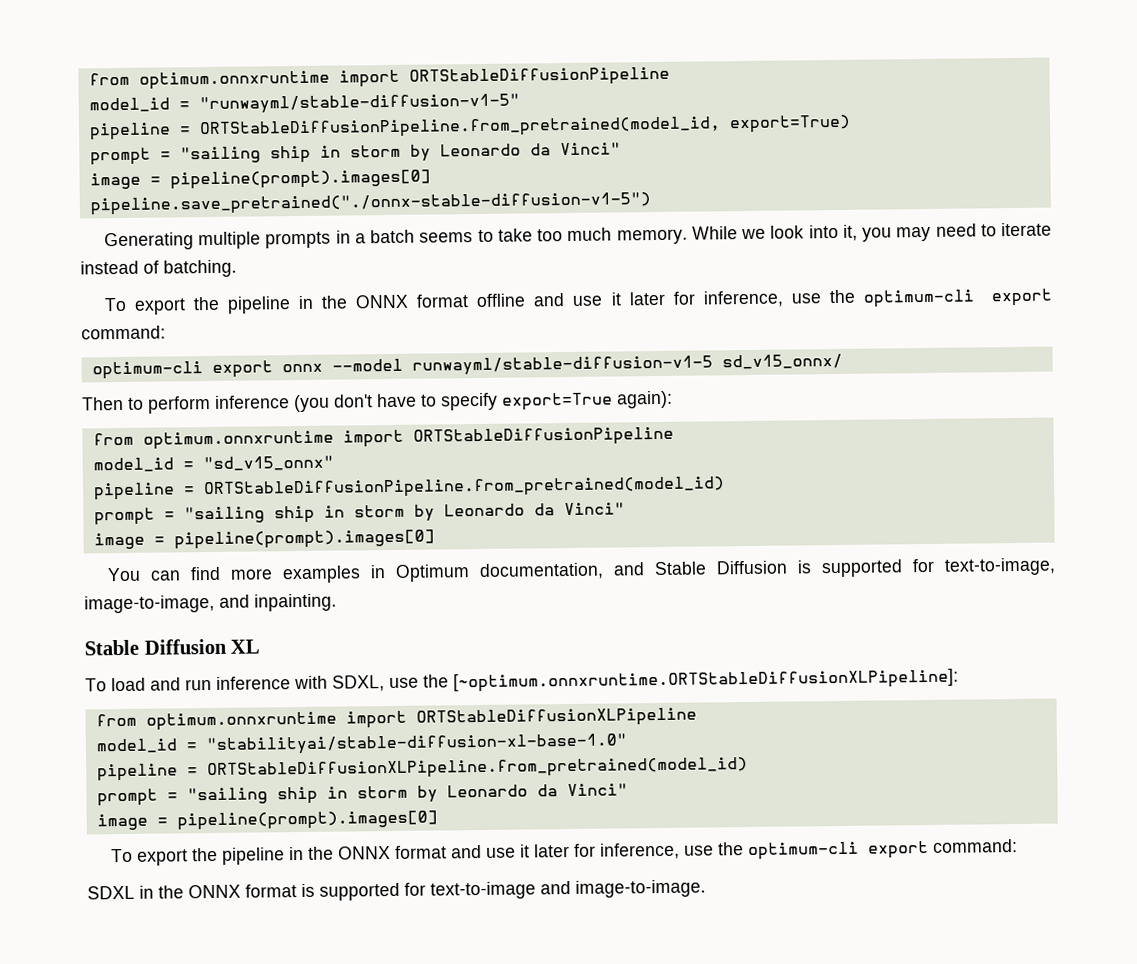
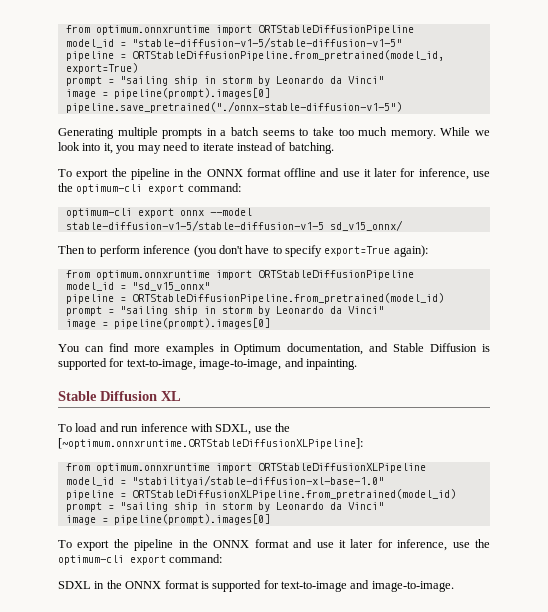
[88,66,670,90] [88,93,520,115] from optimum.onnxruntime import ORTStableDiffusionPipeline // model_id = "runwayml/stable-diffusion-v1-5" -> [65,25,414,35] [65,37,402,48] from optimum.onnxruntime import ORTStableDiffusionPipeline // model_id = "stable-diffusion-v1-5/stable-diffusion-v1-5"
[411,355,713,376] runwayml/stable-diffusion-v1-5 -> [65,220,324,231] stable-diffusion-v1-5/stable-diffusion-v1-5

